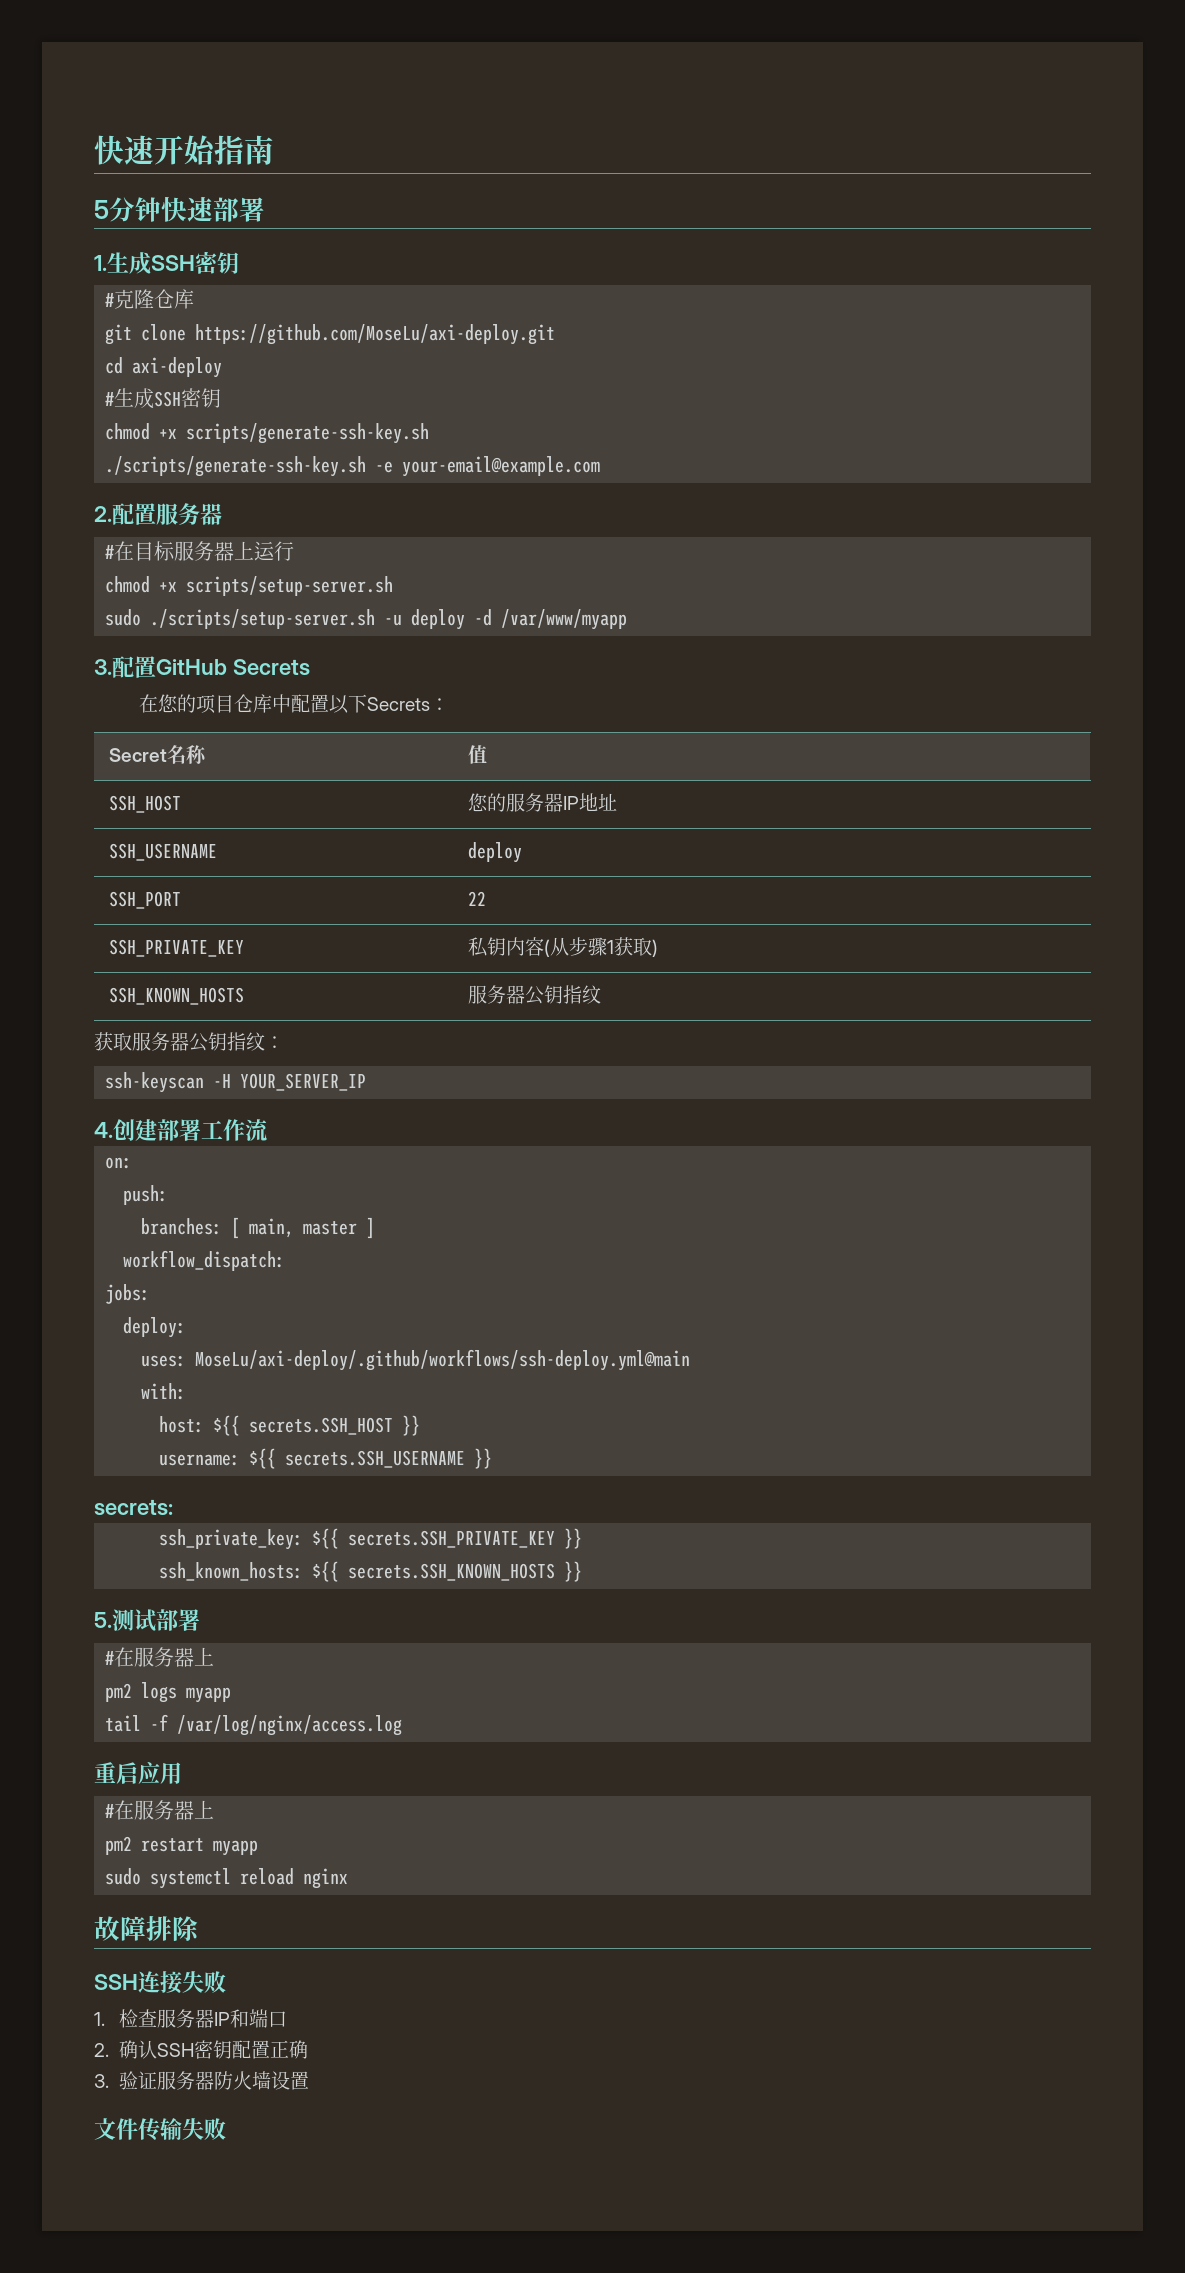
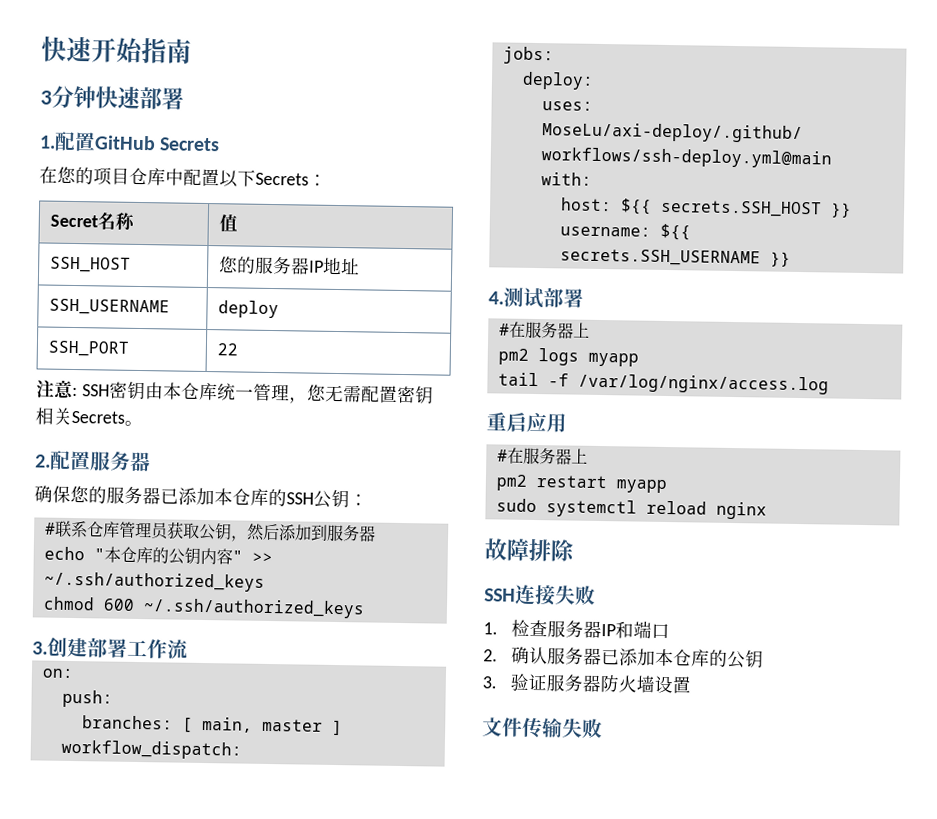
[94,200,109,219] 5 -> [40,90,52,105] 3
[107,251,239,275] [105,289,195,309] [105,324,556,345] [105,357,223,378] [105,388,222,409] [105,423,430,444] [105,456,601,477] [94,503,222,525] [105,541,295,561] [105,576,394,596] [105,609,628,630] [94,659,112,675] 生成SSH密钥 // #克隆仓库 // git clone https://github.com/MoseLu/axi-deploy.git // cd axi-deploy // #生成SSH密钥 // chmod +x scripts/generate-ssh-key.sh // ./scripts/generate-ssh-key.sh -e your-email@example.com // 2.配置服务器 // #在目标服务器上运行 // chmod +x scripts/setup-server.sh // sudo ./scripts/setup-server.sh -u deploy -d /var/www/myapp // 3. -> (56, 142) none
[109,939,245,957] [468,937,659,957] [109,987,245,1005] [468,985,602,1005] [94,1032,284,1052] [105,1072,367,1093] [94,1122,113,1138] // SSH_PRIVATE_KEY | 私钥内容(从步骤1获取) // SSH_KNOWN_HOSTS | 服务器公钥指纹 // 获取服务器公钥指纹： // ssh-keyscan -H YOUR_SERVER_IP // 4. -> [36,379,434,405] [35,407,143,427] [35,450,151,472] [34,485,368,509] [44,520,376,542] [43,546,273,565] [43,571,265,592] [42,596,365,619] [32,641,48,655] // 注意: SSH密钥由本仓库统一管理，您无需配置密钥相关Secrets。 // 2.配置服务器 // 确保您的服务器已添加本仓库的SSH公钥： // #联系仓库管理员获取公钥，然后添加到服务器 // echo "本仓库的公钥内容" >> ~/.ssh/authorized_keys // chmod 600 ~/.ssh/authorized_keys // 3.
[94,1499,173,1516] [159,1528,583,1550] [159,1561,583,1582] [94,1612,112,1628] secrets: // ssh_private_key: ${{ secrets.SSH_PRIVATE_KEY }} // ssh_known_hosts: ${{ secrets.SSH_KNOWN_HOSTS }} // 5. -> [488,291,504,305] 4.
[157,2040,309,2059] SSH密钥配置正确 -> [547,647,765,669] 服务器已添加本仓库的公钥

